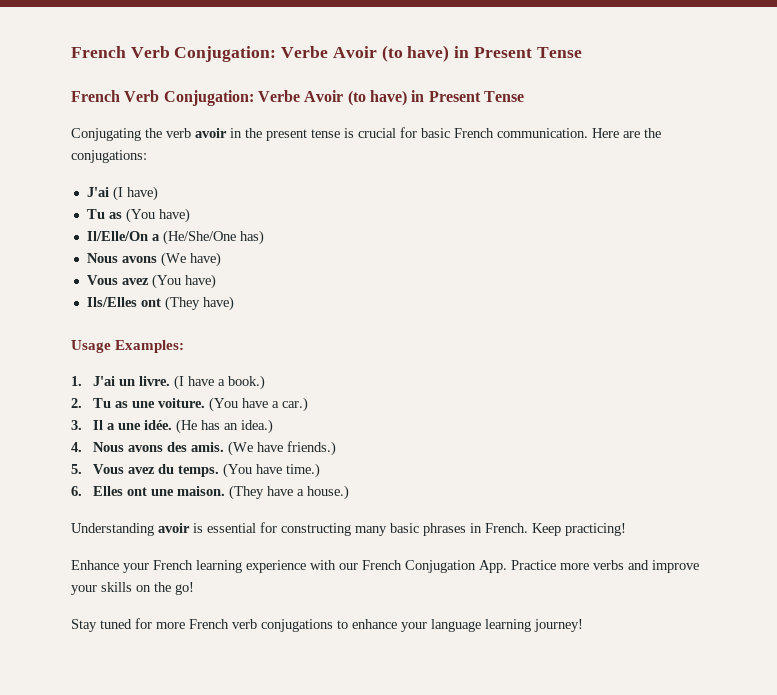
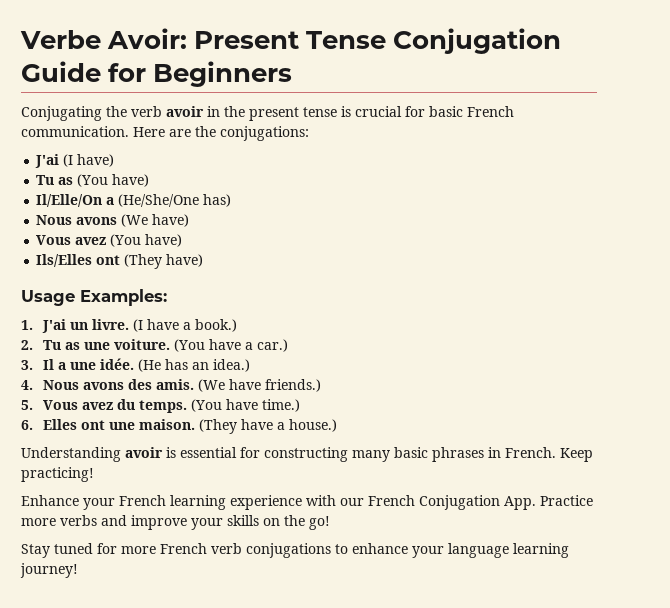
[71,45,582,62] [71,90,524,106] French Verb Conjugation: Verbe Avoir (to have) in Present Tense // French Verb Conjugation: Verbe Avoir (to have) in Present Tense -> [20,28,562,54] [21,61,293,87] Verbe Avoir: Present Tense Conjugation Guide for Beginners

